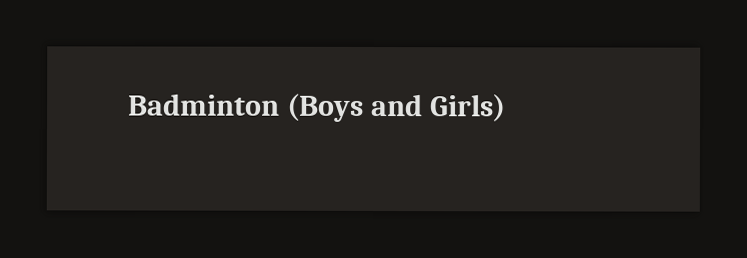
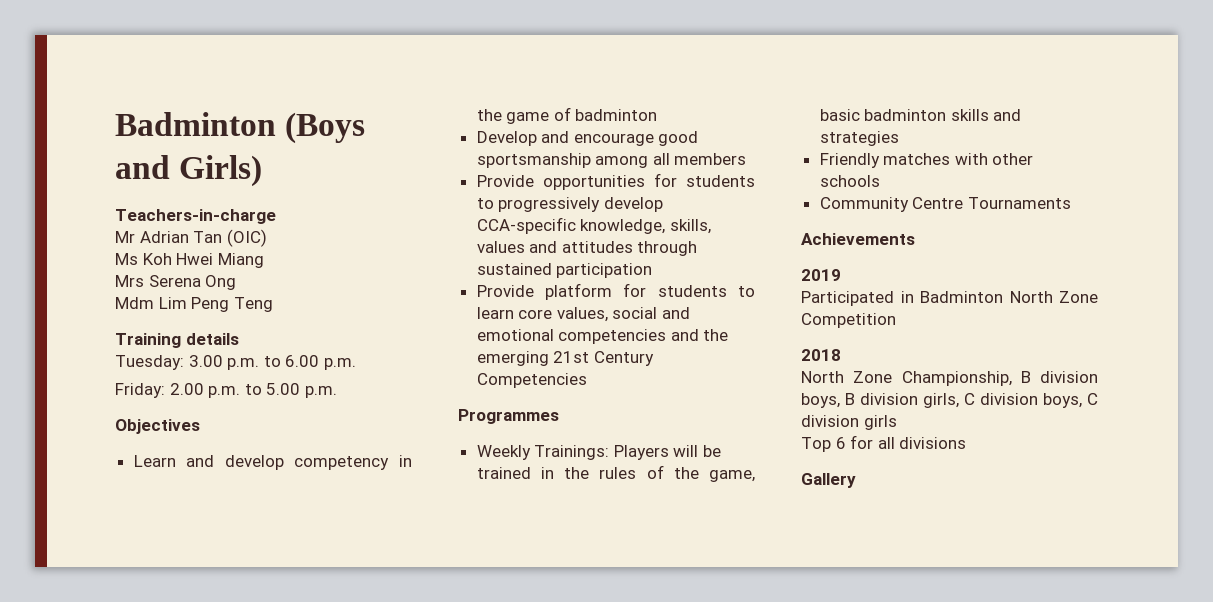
(507, 108) none -> [115,209,276,224] [115,229,267,247] [115,253,264,268] [115,275,237,290] [115,297,273,312] [115,333,239,348] [115,355,356,370] [115,383,337,398] [115,419,200,434] [133,455,412,470] [476,107,658,124] [476,131,699,146] [476,153,747,168] [476,173,755,190] [476,197,663,212] [476,217,711,234] [476,241,698,256] [476,263,653,278] [476,283,755,300] [476,307,691,322] [476,329,729,344] [476,351,654,366] [476,373,587,388] [458,409,559,424] [476,445,722,460] [476,465,755,482] [819,109,1022,121] [819,131,899,146] [819,153,1034,168] [819,175,880,187] [819,197,1071,212] [801,233,915,245] [801,269,841,281] [801,291,1098,306] [801,313,896,328] [801,349,841,361] [801,371,1098,386] [801,393,1098,408] [801,415,897,430] [801,435,967,452] [801,473,856,488] // Teachers-in-charge // Mr Adrian Tan (OIC) // Ms Koh Hwei Miang // Mrs Serena Ong // Mdm Lim Peng Teng // Training details // Tuesday: 3.00 p.m. to 6.00 p.m. // Friday: 2.00 p.m. to 5.00 p.m. // Objectives // Learn and develop competency in the game of badminton // Develop and encourage good sportsmanship among all members // Provide opportunities for students to progressively develop CCA-specific knowledge, skills, values and attitudes through sustained participation // Provide platform for students to learn core values, social and emotional competencies and the emerging 21st Century Competencies // Programmes // Weekly Trainings: Players will be trained in the rules of the game, basic badminton skills and strategies // Friendly matches with other schools // Community Centre Tournaments // Achievements // 2019 // Participated in Badminton North Zone Competition // 2018 // North Zone Championship, B division boys, B division girls, C division boys, C division girls // Top 6 for all divisions // Gallery

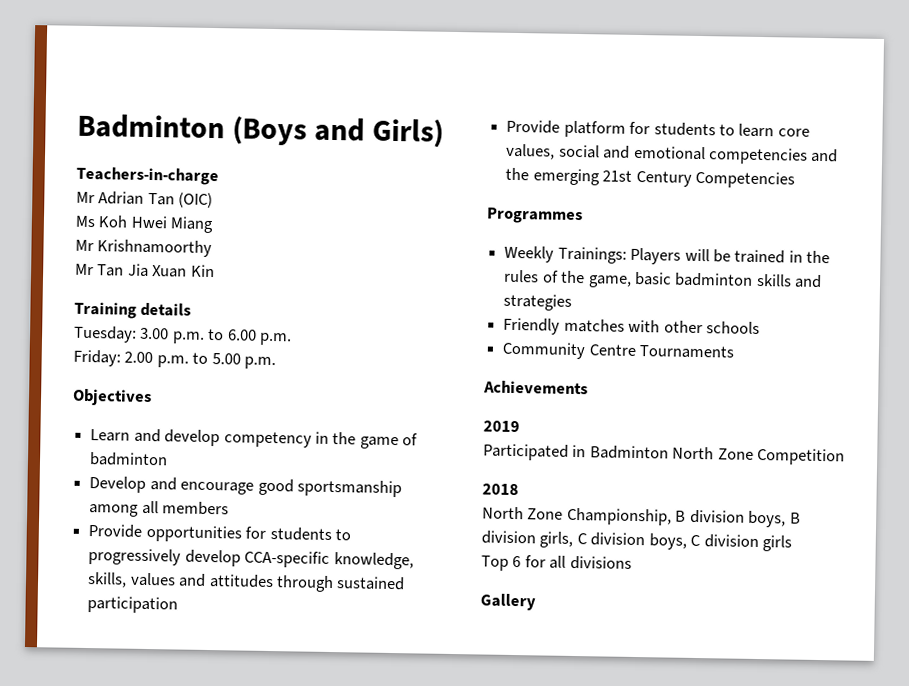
[115,275,237,290] [115,297,273,312] Mrs Serena Ong // Mdm Lim Peng Teng -> [75,239,213,258] [75,263,215,278] Mr Krishnamoorthy // Mr Tan Jia Xuan Kin

